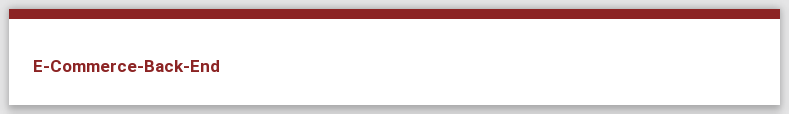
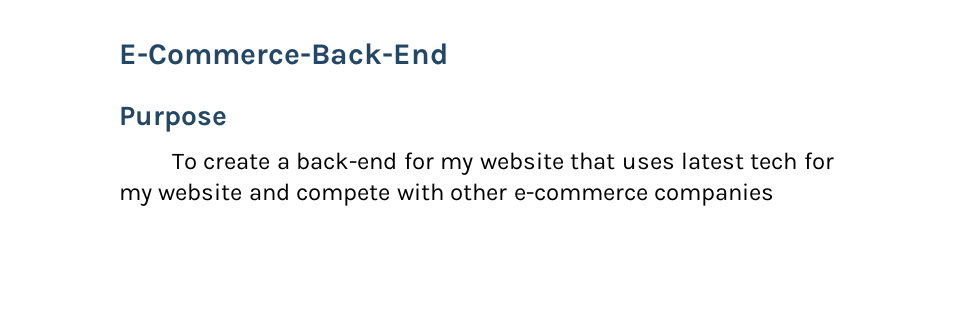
(220, 66) none -> [119,106,227,132] [171,152,834,175] [119,183,775,206] // Purpose // To create a back-end for my website that uses latest tech for my website and compete with other e-commerce companies

